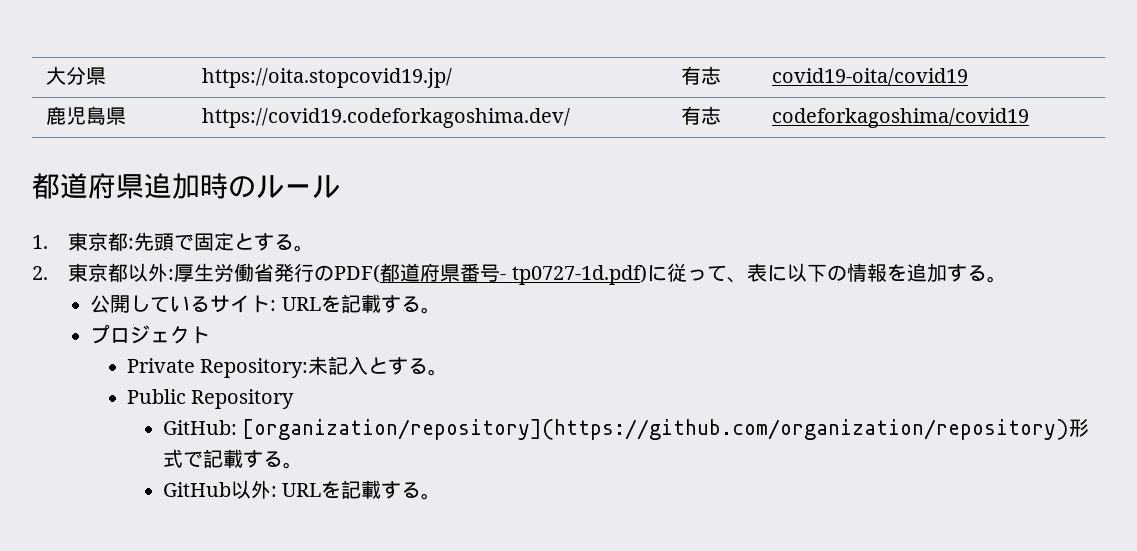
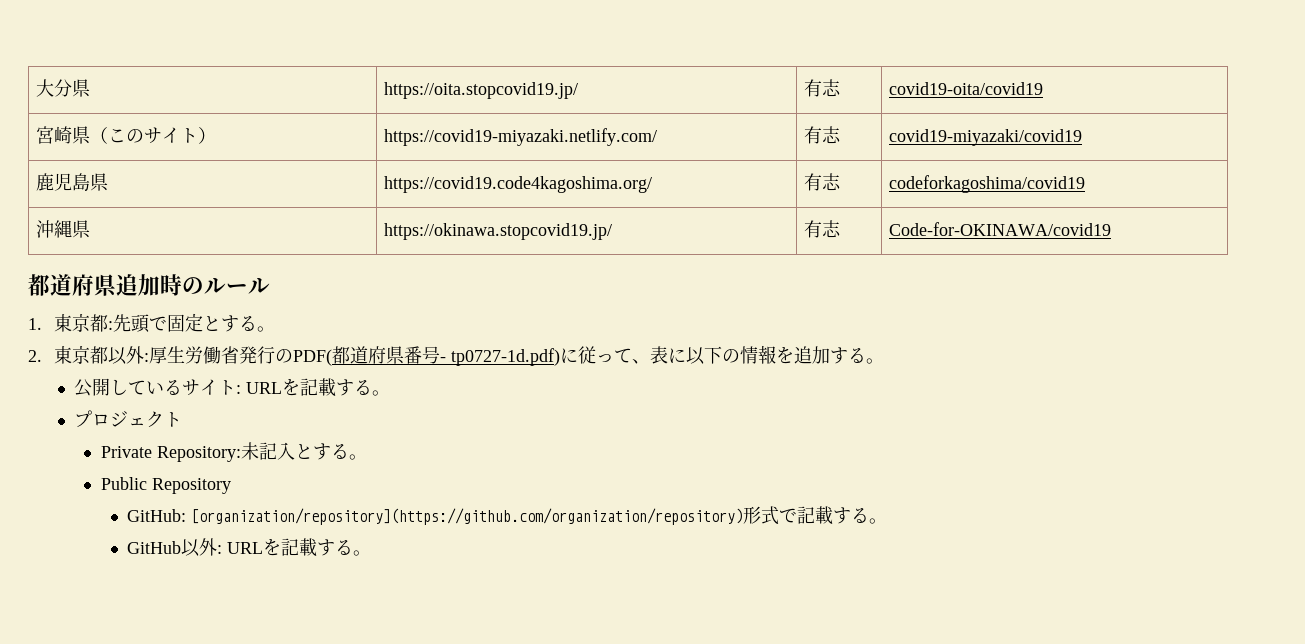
(968, 77) none -> [35,126,216,144] [383,128,657,146] [803,126,841,144] [888,129,1082,146] // 宮崎県（このサイト） | https://covid19-miyazaki.netlify.com/ | 有志 | covid19-miyazaki/covid19
[201,108,570,128] https://covid19.codeforkagoshima.dev/ -> [383,176,652,193] https://covid19.code4kagoshima.org/
(1029, 118) none -> [35,220,90,238] [383,223,612,240] [803,220,841,238] [888,222,1111,236] // 沖縄県 | https://okinawa.stopcovid19.jp/ | 有志 | Code-for-OKINAWA/covid19

